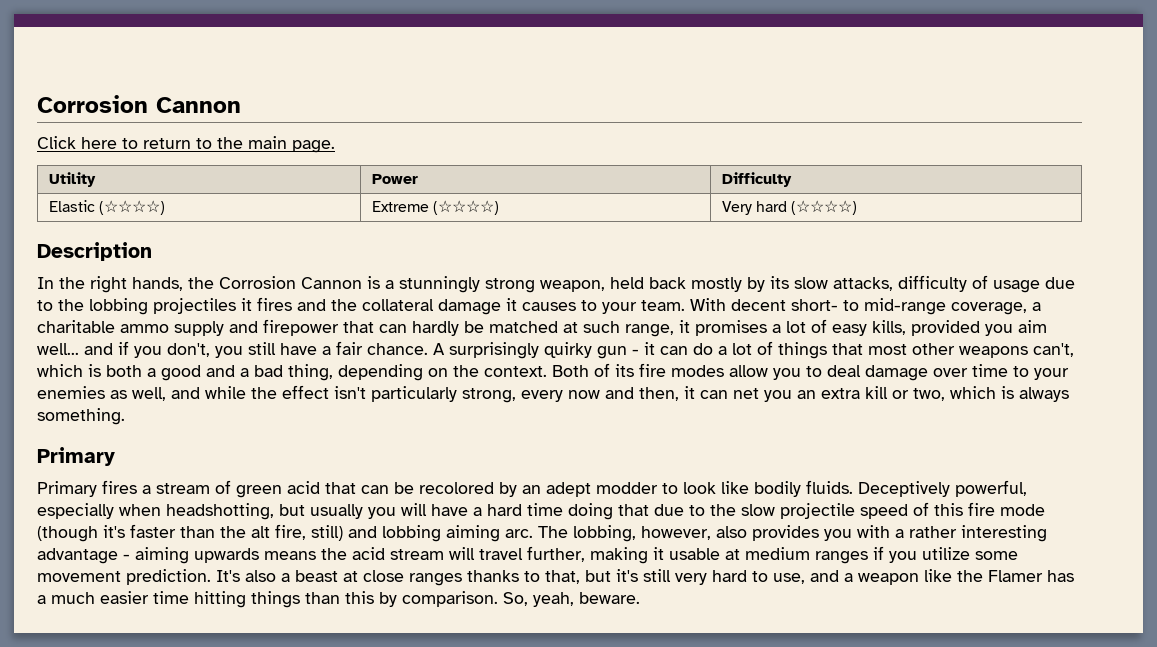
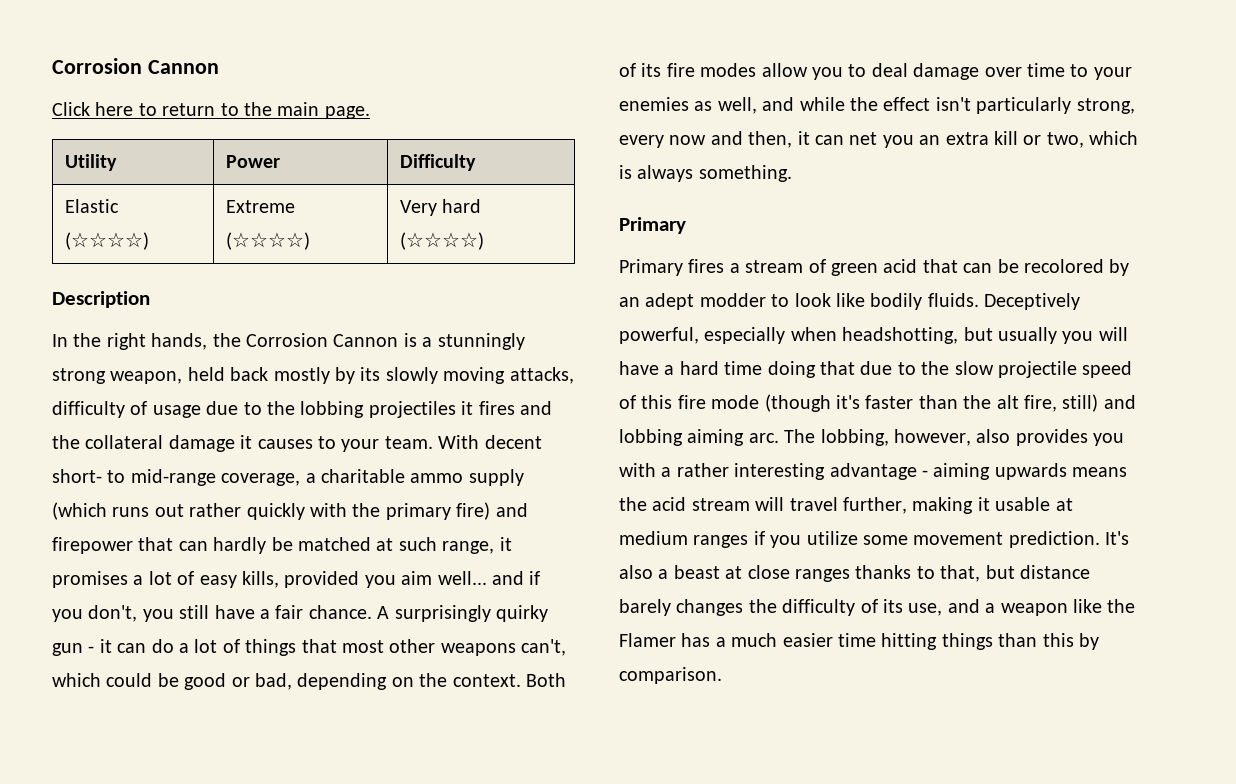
[794,277,828,289] slow -> [385,367,506,384] slowly moving
(224, 328) none -> [52,502,491,520] (which runs out rather quickly with the primary fire)
[88,364,333,381] is both a good and a bad thing, -> [106,673,292,690] could be good or bad,
[616,569,768,585] it's still very hard to -> [1019,565,1090,579] [619,599,903,616] distance barely changes the difficulty of its
[503,592,640,607] So, yeah, beware. -> (722, 675) none

